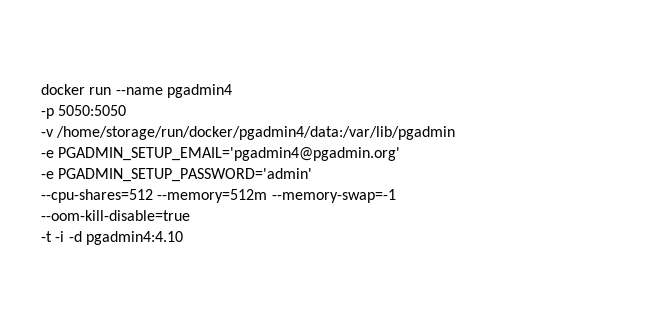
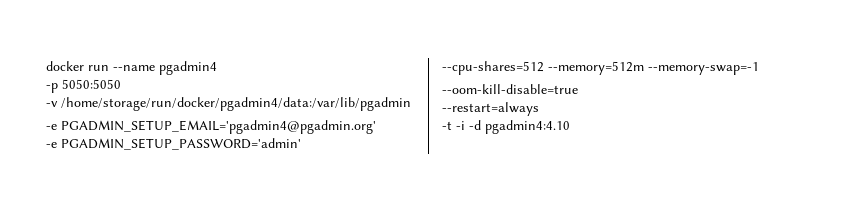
(190, 215) none -> [442,102,539,116] // --restart=always

